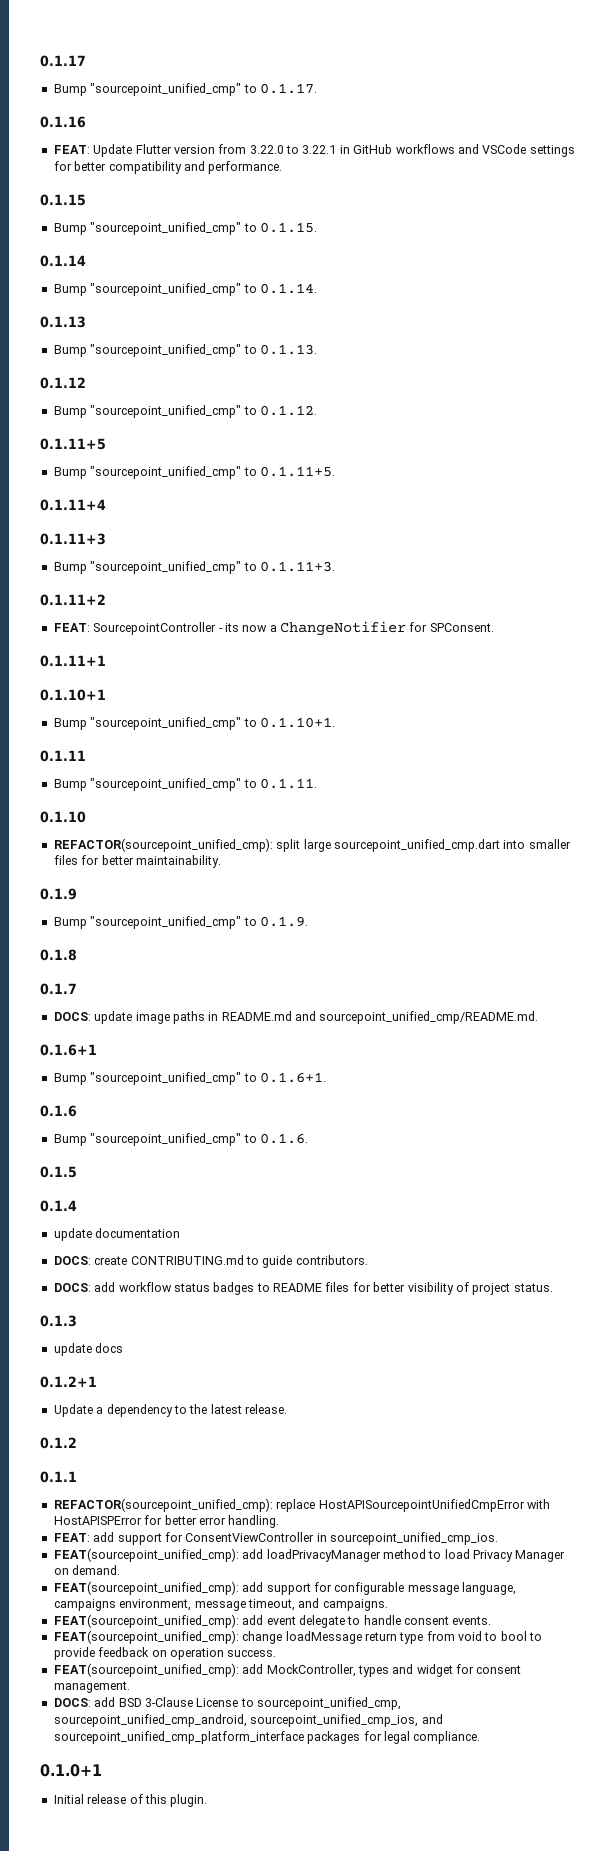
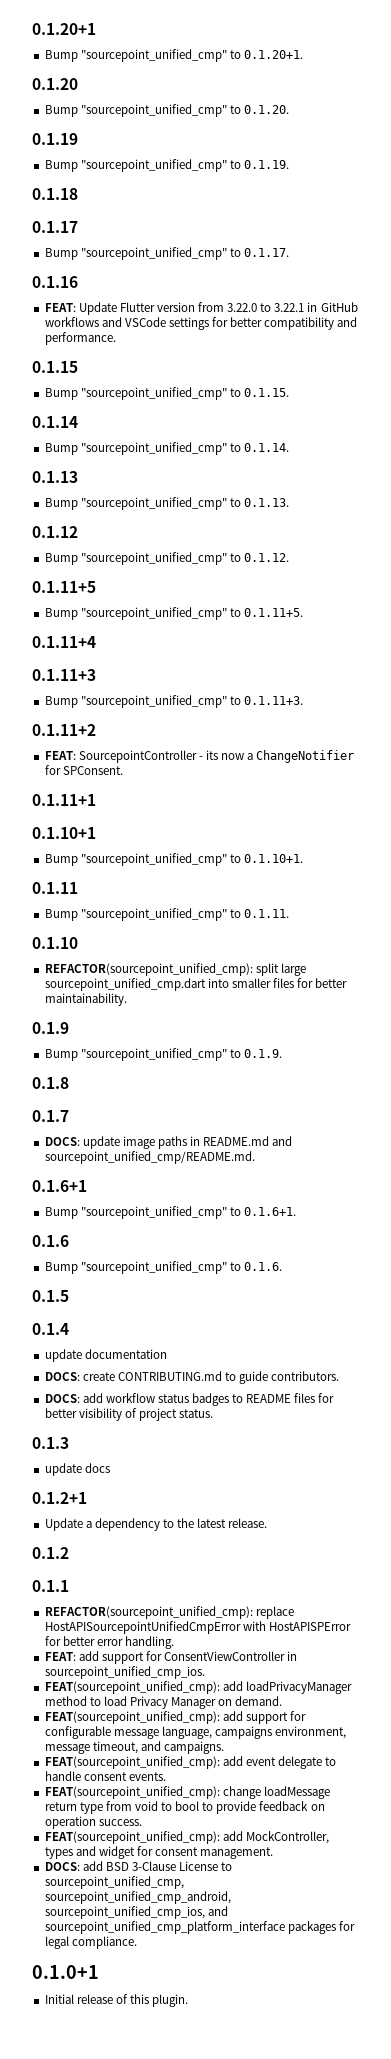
(40, 61) none -> [32,23,96,35] [44,49,303,62] [32,78,78,90] [44,104,289,117] [32,133,78,145] [44,159,289,172] [32,188,78,200] 0.1.20+1 // Bump "sourcepoint_unified_cmp" to 0.1.20+1. // 0.1.20 // Bump "sourcepoint_unified_cmp" to 0.1.20. // 0.1.19 // Bump "sourcepoint_unified_cmp" to 0.1.19. // 0.1.18 //

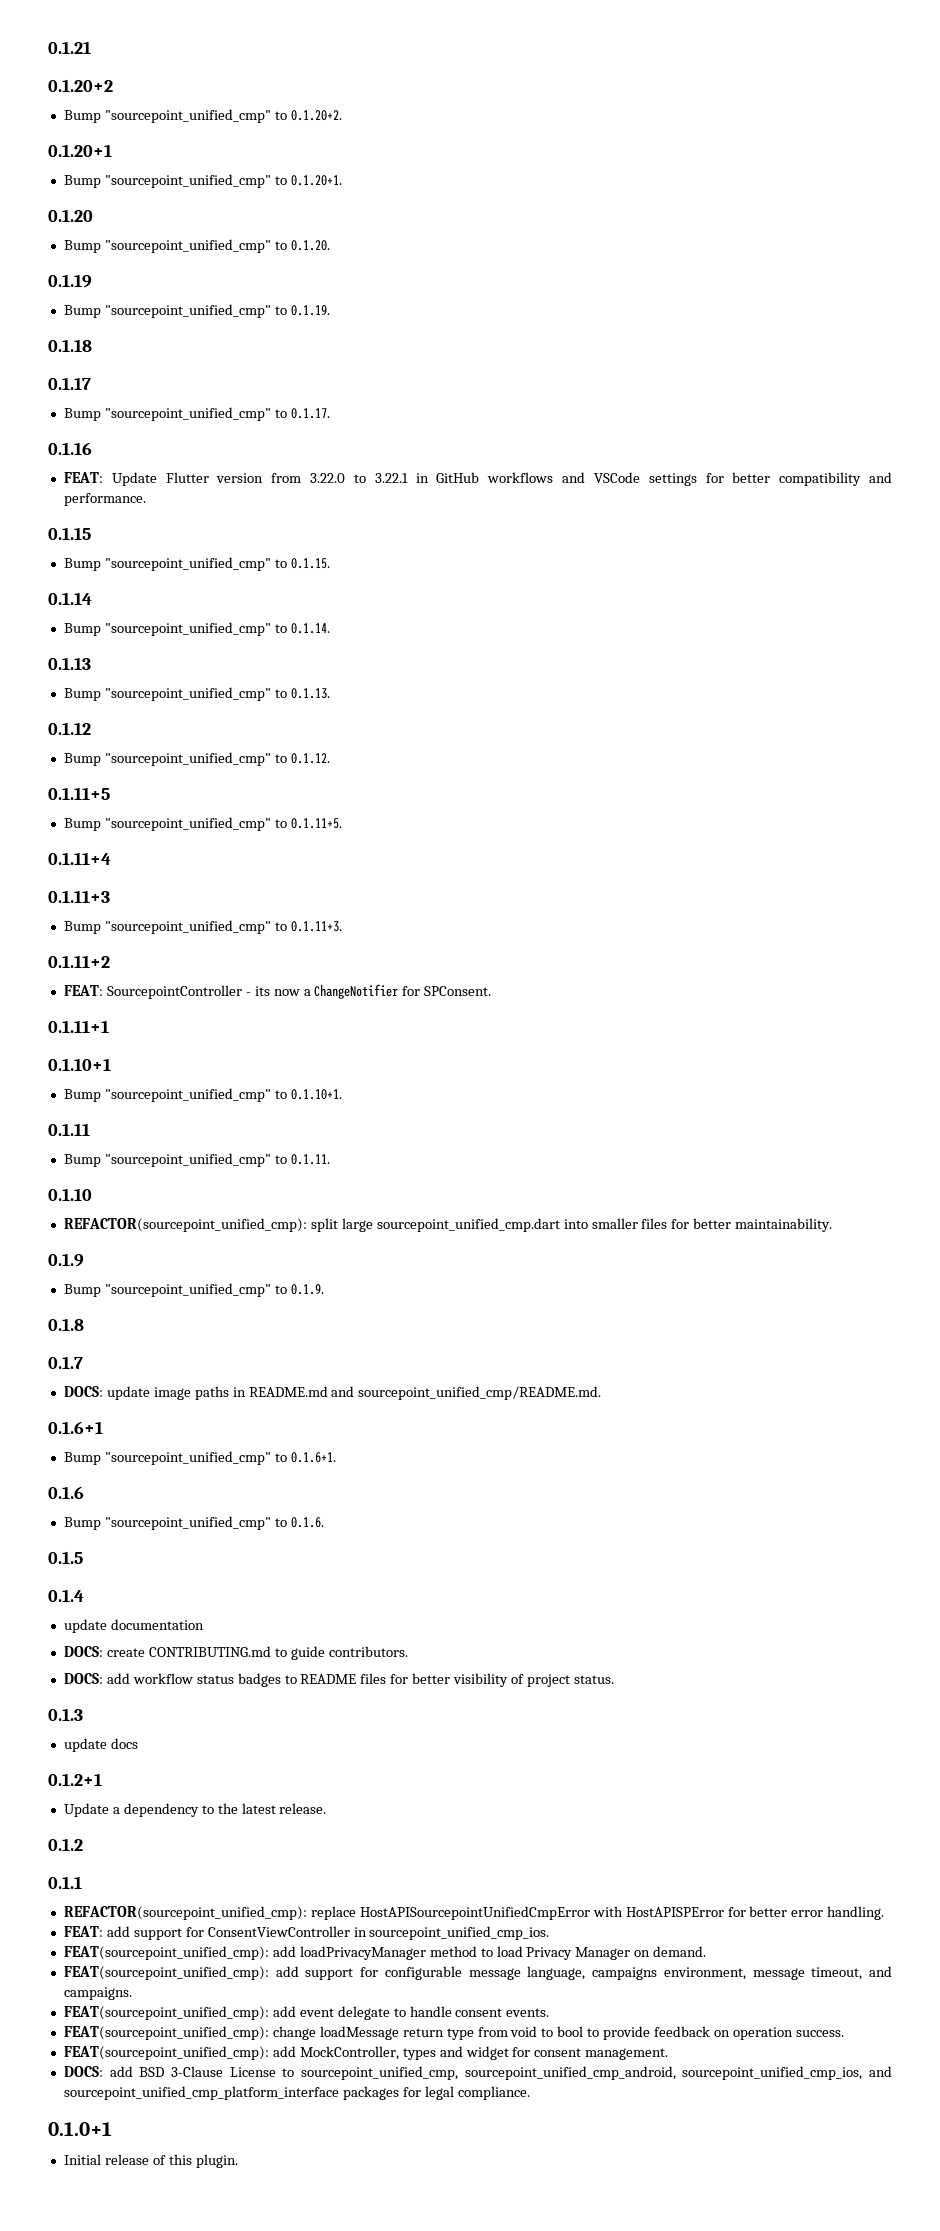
(32, 29) none -> [48,41,91,54] [48,79,113,92] [63,109,342,123] 0.1.21 // 0.1.20+2 // Bump "sourcepoint_unified_cmp" to 0.1.20+2. //

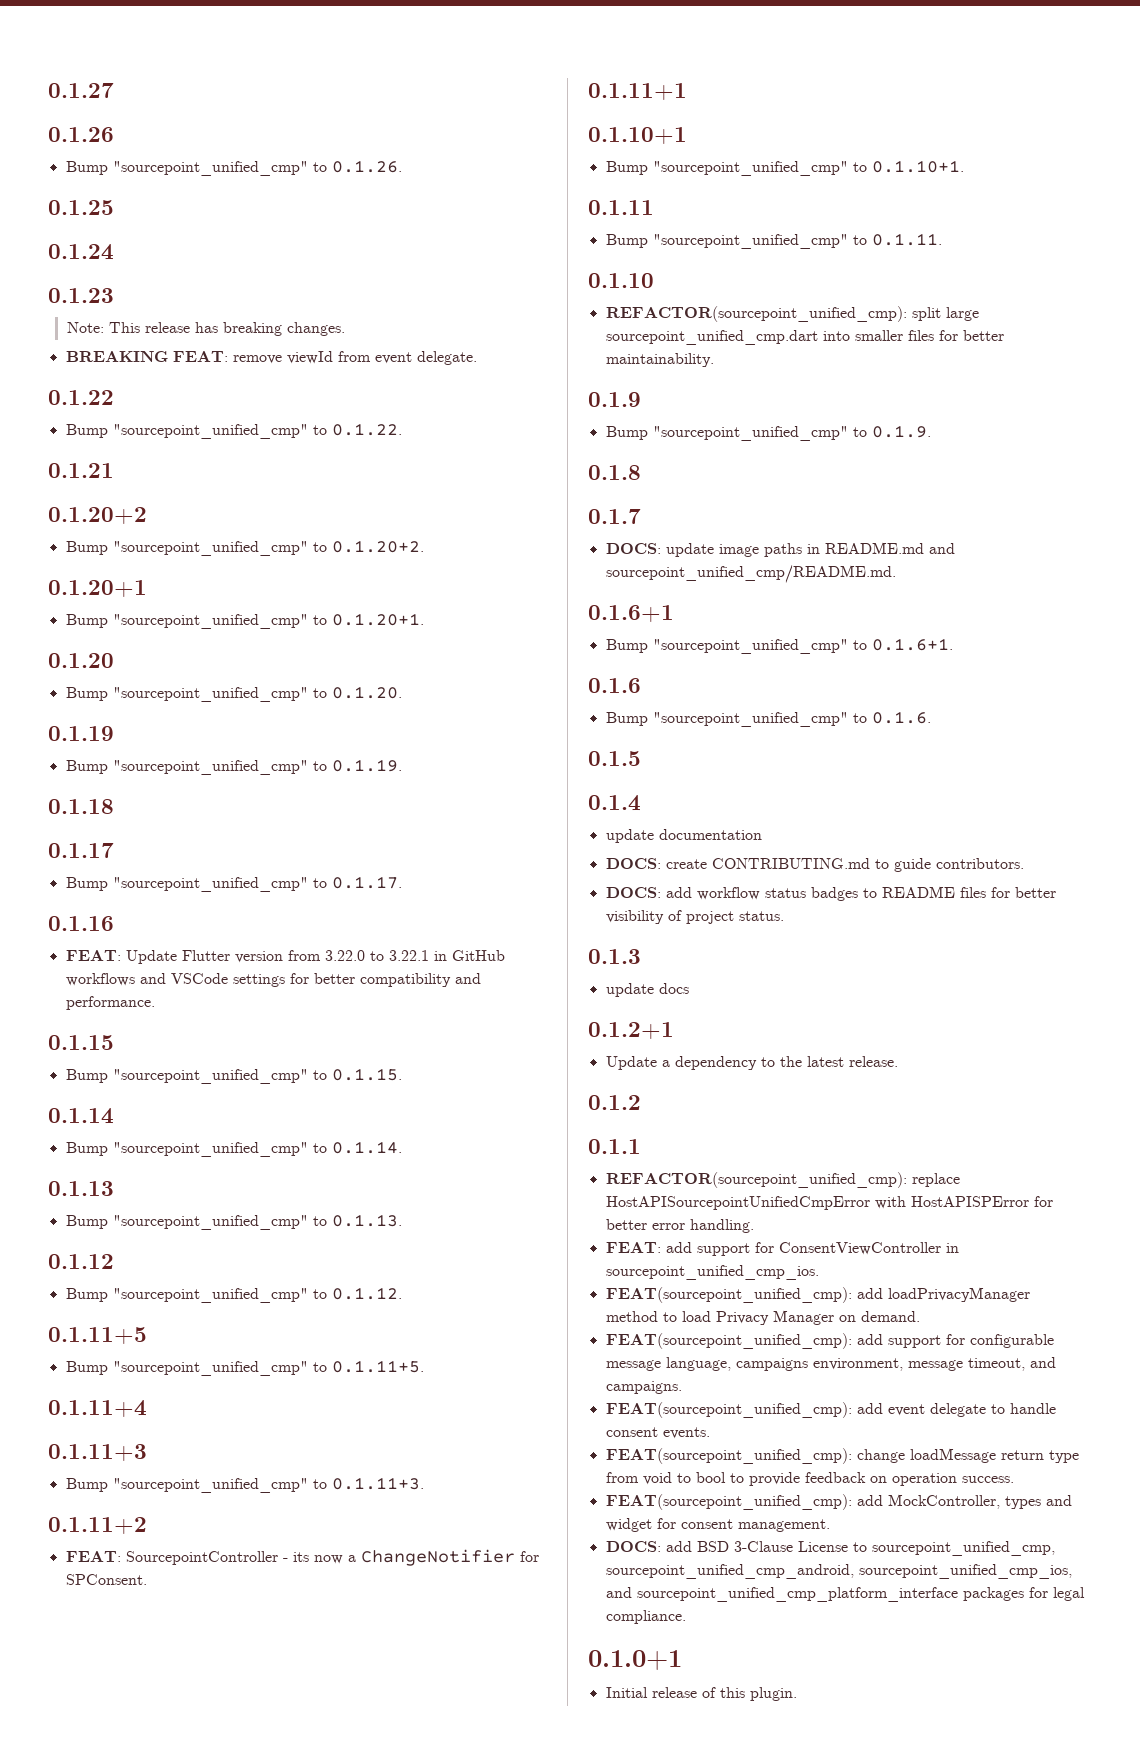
(48, 47) none -> [48,83,114,98] [48,127,114,142] [65,160,402,176] [48,200,114,215] [48,244,114,260] [48,288,114,303] [66,322,345,336] [65,351,477,365] [48,390,114,405] [65,423,402,439] 0.1.27 // 0.1.26 // Bump "sourcepoint_unified_cmp" to 0.1.26. // 0.1.25 // 0.1.24 // 0.1.23 // Note: This release has breaking changes. // BREAKING FEAT: remove viewId from event delegate. // 0.1.22 // Bump "sourcepoint_unified_cmp" to 0.1.22. //

